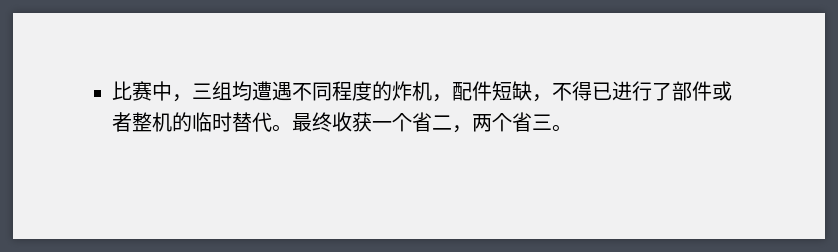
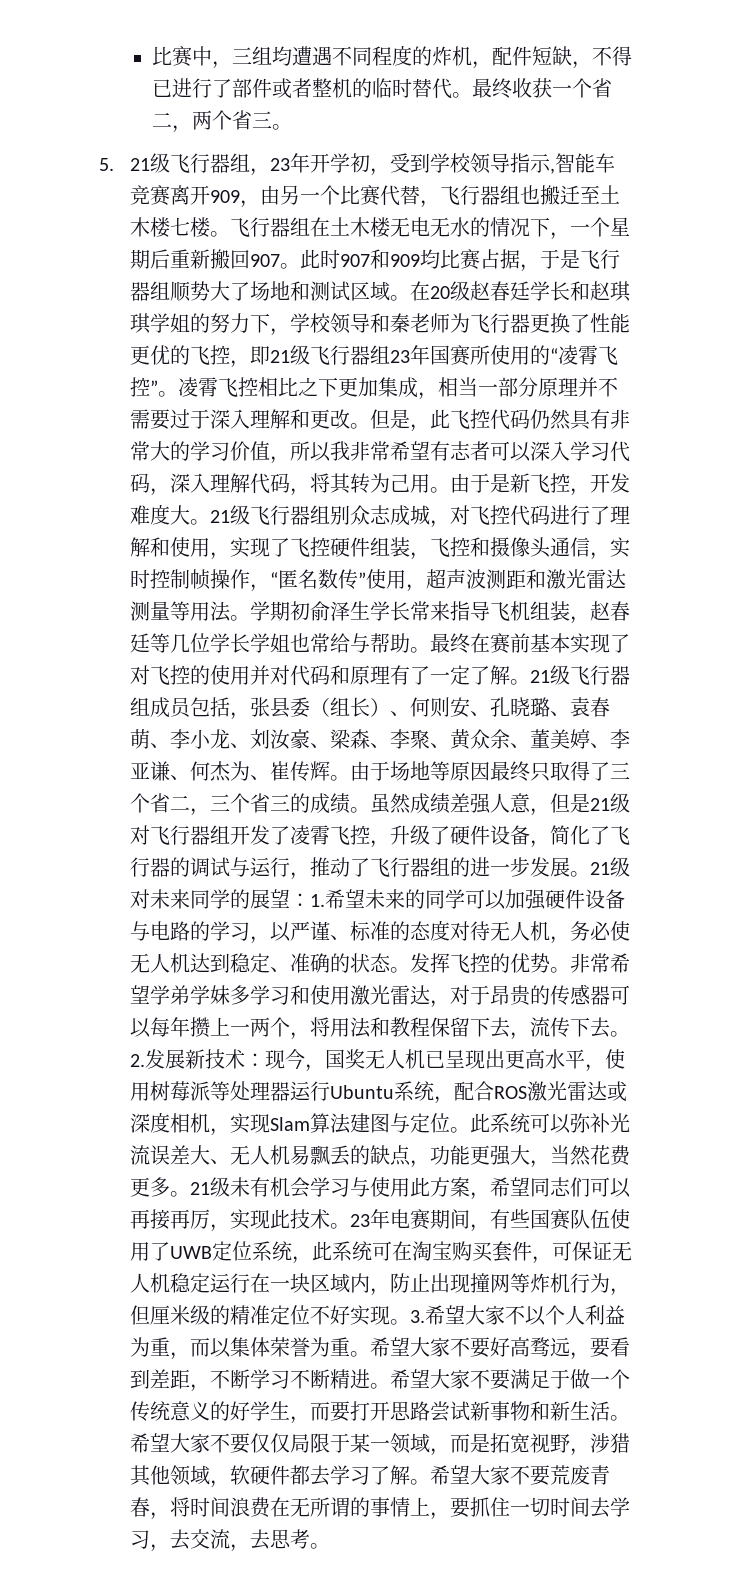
(572, 128) none -> [99,153,615,176] [129,185,620,208] [129,217,630,240] [129,249,620,272] [129,281,631,302] [129,313,630,336] [129,345,618,368] [129,377,618,400] [129,409,630,432] [129,441,630,464] [129,473,630,496] [129,504,630,528] [129,537,630,560] [129,569,626,592] [129,601,630,624] [129,633,630,654] [129,665,630,686] [129,697,610,720] [129,729,630,750] [129,761,630,782] [129,793,630,816] [129,825,630,848] [129,857,630,880] [129,889,625,910] [129,920,630,944] [129,953,630,973] [129,984,630,1008] [129,1017,630,1040] [129,1049,625,1072] [129,1081,627,1104] [129,1112,630,1136] [129,1145,631,1168] [129,1177,631,1200] [129,1209,630,1232] [129,1241,632,1264] [129,1273,630,1296] [129,1305,625,1326] [129,1337,630,1360] [129,1369,630,1392] [129,1401,630,1424] [129,1433,630,1456] [129,1465,610,1488] [129,1497,630,1520] [129,1529,330,1552] // 5. 21级飞行器组，23年开学初，受到学校领导指示,智能车竞赛离开909，由另一个比赛代替，飞行器组也搬迁至土木楼七楼。飞行器组在土木楼无电无水的情况下，一个星期后重新搬回907。此时907和909均比赛占据，于是飞行器组顺势大了场地和测试区域。在20级赵春廷学长和赵琪琪学姐的努力下，学校领导和秦老师为飞行器更换了性能更优的飞控，即21级飞行器组23年国赛所使用的“凌霄飞控”。凌霄飞控相比之下更加集成，相当一部分原理并不需要过于深入理解和更改。但是，此飞控代码仍然具有非常大的学习价值，所以我非常希望有志者可以深入学习代码，深入理解代码，将其转为己用。由于是新飞控，开发难度大。21级飞行器组别众志成城，对飞控代码进行了理解和使用，实现了飞控硬件组装，飞控和摄像头通信，实时控制帧操作，“匿名数传”使用，超声波测距和激光雷达测量等用法。学期初俞泽生学长常来指导飞机组装，赵春廷等几位学长学姐也常给与帮助。最终在赛前基本实现了对飞控的使用并对代码和原理有了一定了解。21级飞行器组成员包括，张县委（组长）、何则安、孔晓璐、袁春萌、李小龙、刘汝豪、梁森、李聚、黄众余、董美婷、李亚谦、何杰为、崔传辉。由于场地等原因最终只取得了三个省二，三个省三的成绩。虽然成绩差强人意，但是21级对飞行器组开发了凌霄飞控，升级了硬件设备，简化了飞行器的调试与运行，推动了飞行器组的进一步发展。21级对未来同学的展望：1.希望未来的同学可以加强硬件设备与电路的学习，以严谨、标准的态度对待无人机，务必使无人机达到稳定、准确的状态。发挥飞控的优势。非常希望学弟学妹多学习和使用激光雷达，对于昂贵的传感器可以每年攒上一两个，将用法和教程保留下去，流传下去。2.发展新技术：现今，国奖无人机已呈现出更高水平，使用树莓派等处理器运行Ubuntu系统，配合ROS激光雷达或深度相机，实现Slam算法建图与定位。此系统可以弥补光流误差大、无人机易飘丢的缺点，功能更强大，当然花费更多。21级未有机会学习与使用此方案，希望同志们可以再接再厉，实现此技术。23年电赛期间，有些国赛队伍使用了UWB定位系统，此系统可在淘宝购买套件，可保证无人机稳定运行在一块区域内，防止出现撞网等炸机行为，但厘米级的精准定位不好实现。3.希望大家不以个人利益为重，而以集体荣誉为重。希望大家不要好高骛远，要看到差距，不断学习不断精进。希望大家不要满足于做一个传统意义的好学生，而要打开思路尝试新事物和新生活。希望大家不要仅仅局限于某一领域，而是拓宽视野，涉猎其他领域，软硬件都去学习了解。希望大家不要荒废青春，将时间浪费在无所谓的事情上，要抓住一切时间去学习，去交流，去思考。

